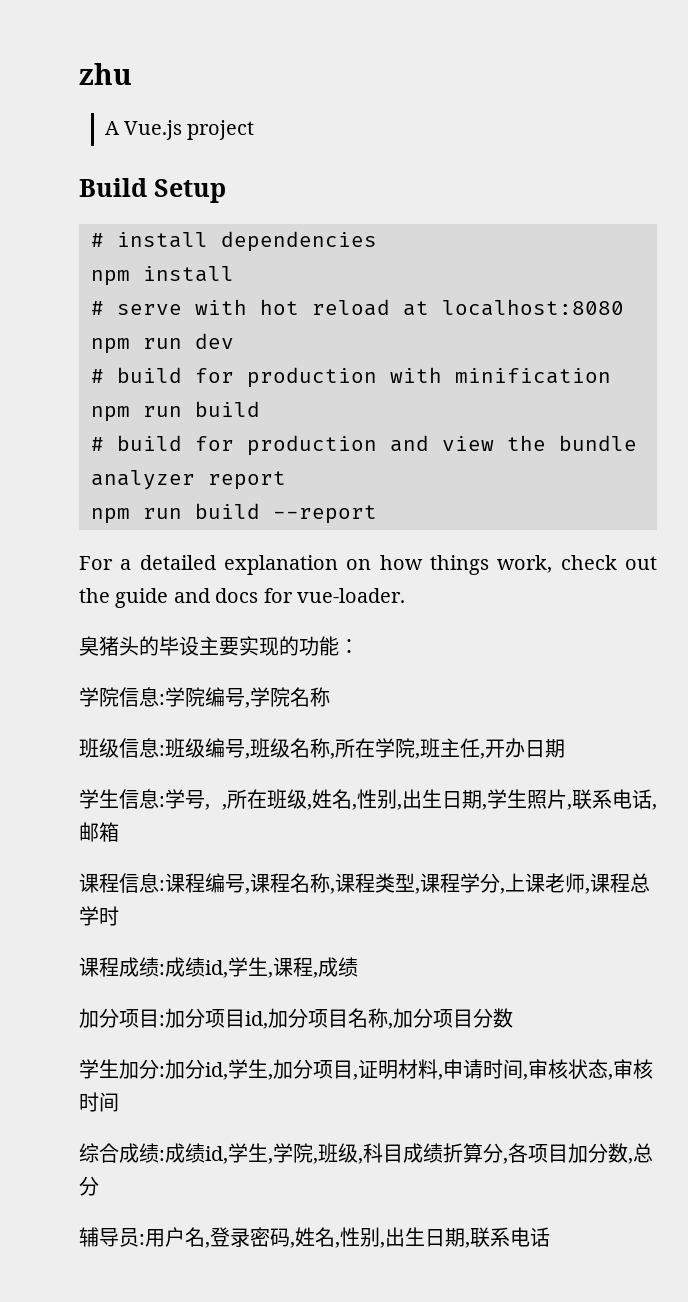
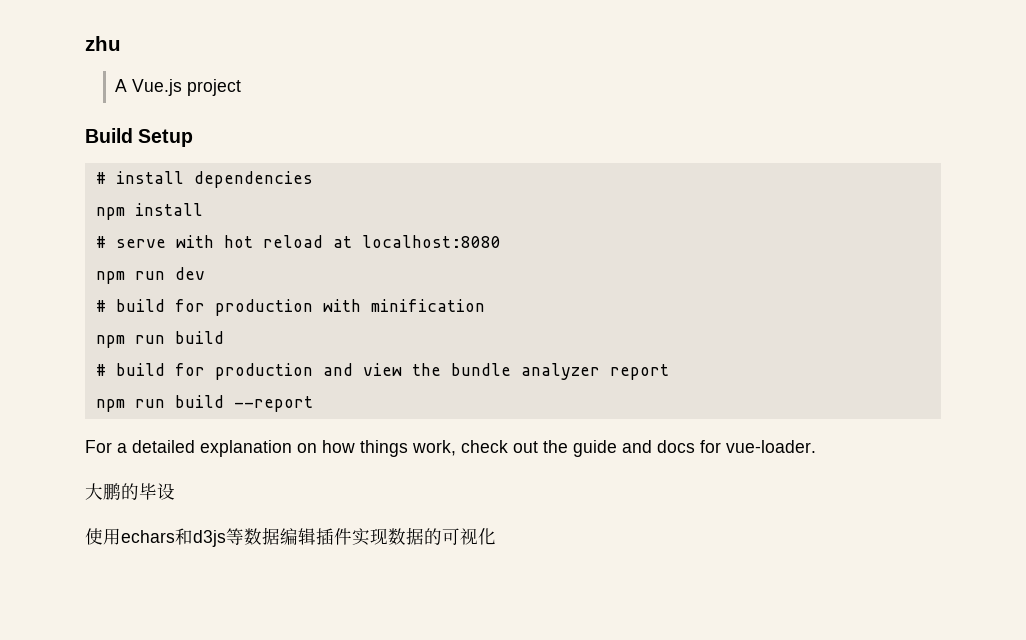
[79,636,139,656] 臭猪头 -> [85,483,121,500] 大鹏
[199,636,359,656] [79,687,330,708] [79,738,565,759] [79,789,657,810] [79,822,119,842] [79,873,650,894] [79,906,119,926] [79,957,358,978] [79,1008,513,1029] [79,1059,653,1080] [79,1092,119,1112] [79,1143,653,1164] [79,1176,99,1196] [79,1227,550,1248] 主要实现的功能： // 学院信息:学院编号,学院名称 // 班级信息:班级编号,班级名称,所在学院,班主任,开办日期 // 学生信息:学号, ,所在班级,姓名,性别,出生日期,学生照片,联系电话,邮箱 // 课程信息:课程编号,课程名称,课程类型,课程学分,上课老师,课程总学时 // 课程成绩:成绩id,学生,课程,成绩 // 加分项目:加分项目id,加分项目名称,加分项目分数 // 学生加分:加分id,学生,加分项目,证明材料,申请时间,审核状态,审核时间 // 综合成绩:成绩id,学生,学院,班级,科目成绩折算分,各项目加分数,总分 // 辅导员:用户名,登录密码,姓名,性别,出生日期,联系电话 -> [85,527,496,547] // 使用echars和d3js等数据编辑插件实现数据的可视化

